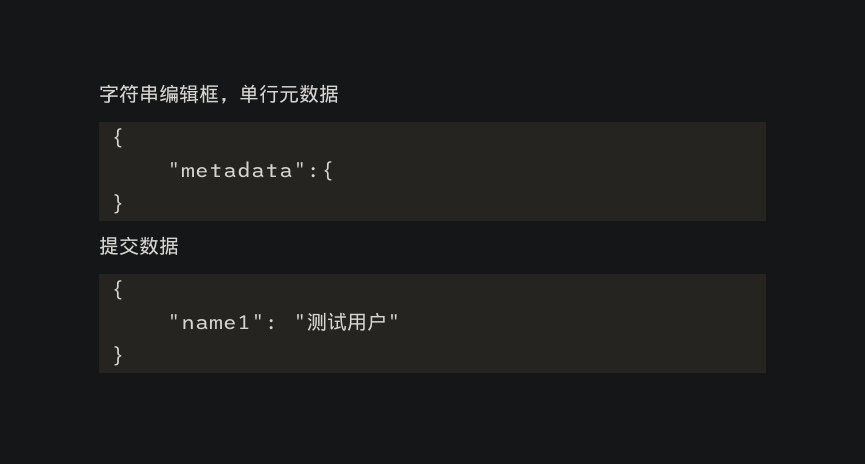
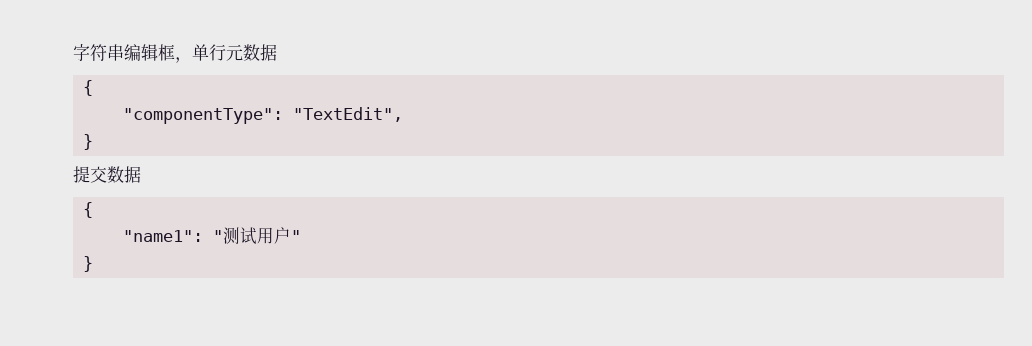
[167,161,335,181] "metadata":{ -> [123,107,404,124] "componentType": "TextEdit",

